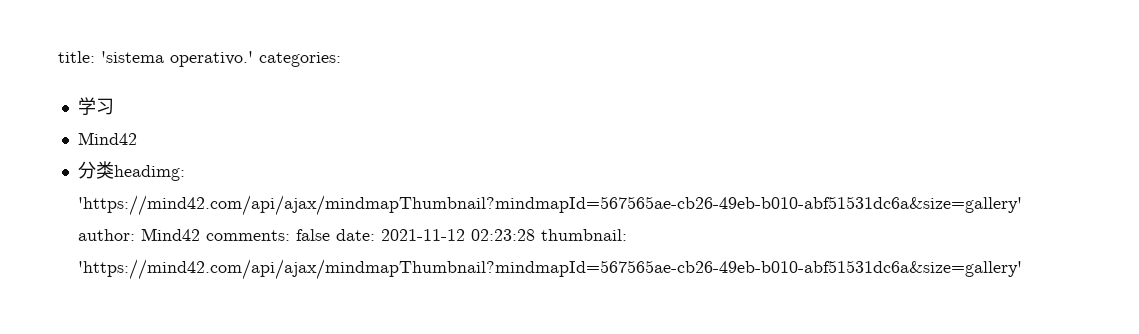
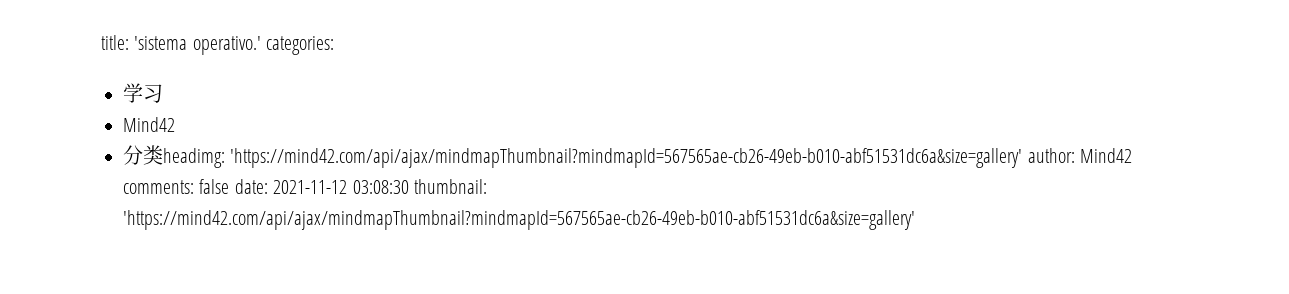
[470,229,535,241] 02:23:28 -> [352,180,409,194] 03:08:30

